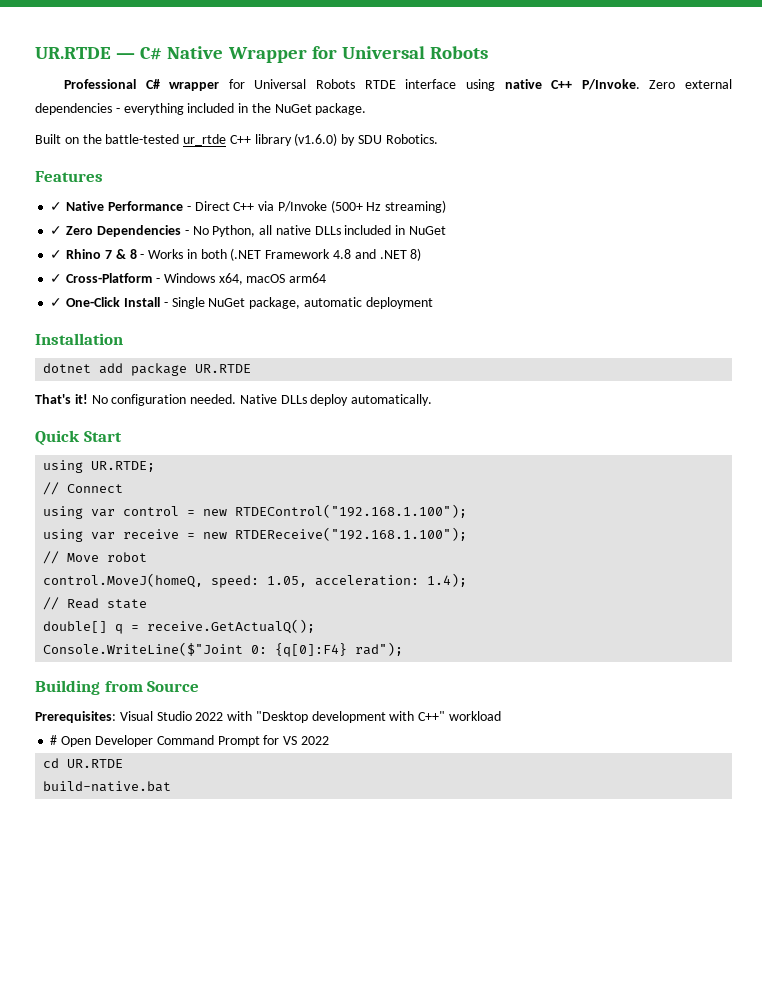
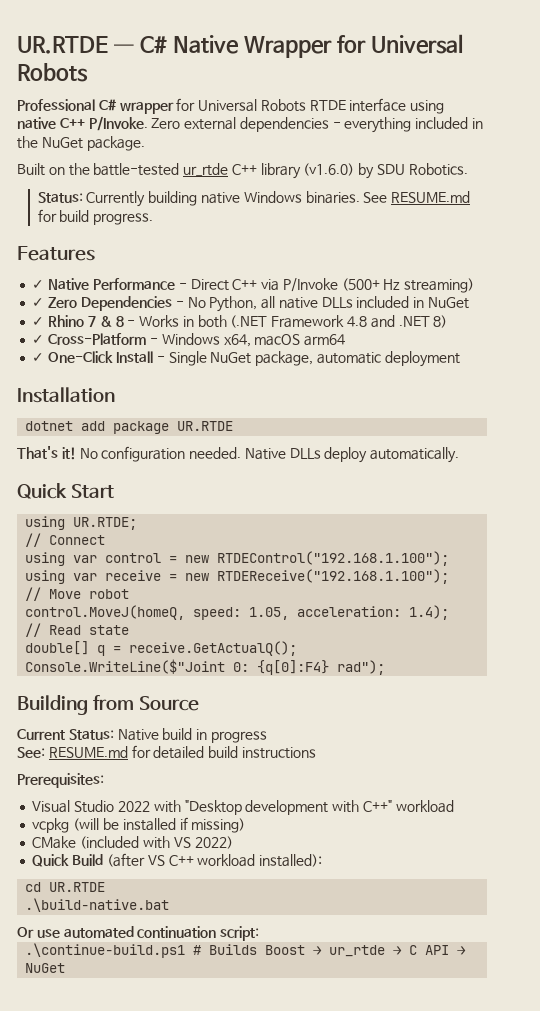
(438, 139) none -> [37,191,471,207] [37,209,154,225] // Status: Currently building native Windows binaries. See RESUME.md for build progress.
(200, 686) none -> [17,728,267,743] [17,745,316,759] // Current Status: Native build in progress // See: RESUME.md for detailed build instructions
(116, 717) none -> (104, 780) //
[50,735,329,747] [43,758,124,768] [43,781,172,792] # Open Developer Command Prompt for VS 2022 // cd UR.RTDE // build-native.bat -> [32,817,246,833] [32,836,233,849] [32,853,323,867] [25,882,106,892] [25,898,170,912] [17,926,260,941] [25,943,467,958] [25,963,66,973] vcpkg (will be installed if missing) // CMake (included with VS 2022) // Quick Build (after VS C++ workload installed): // cd UR.RTDE // .\build-native.bat // Or use automated continuation script: // .\continue-build.ps1 # Builds Boost → ur_rtde → C API → NuGet

